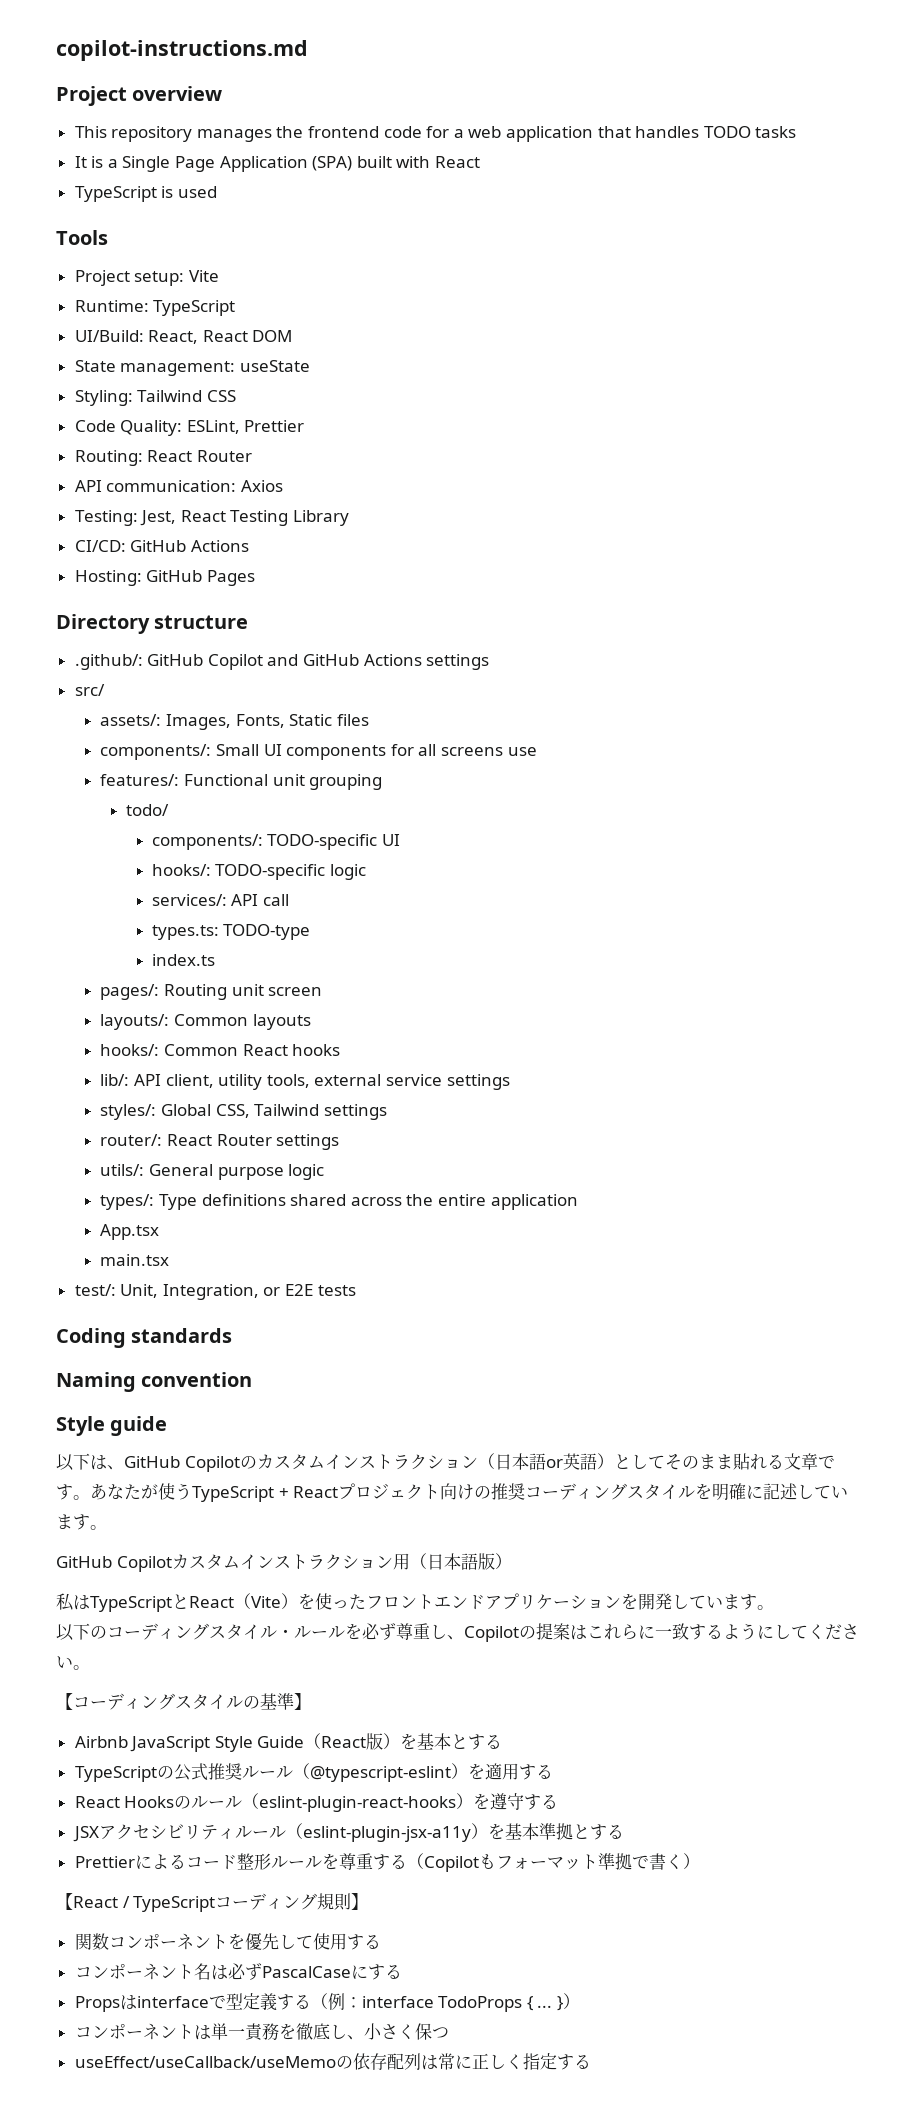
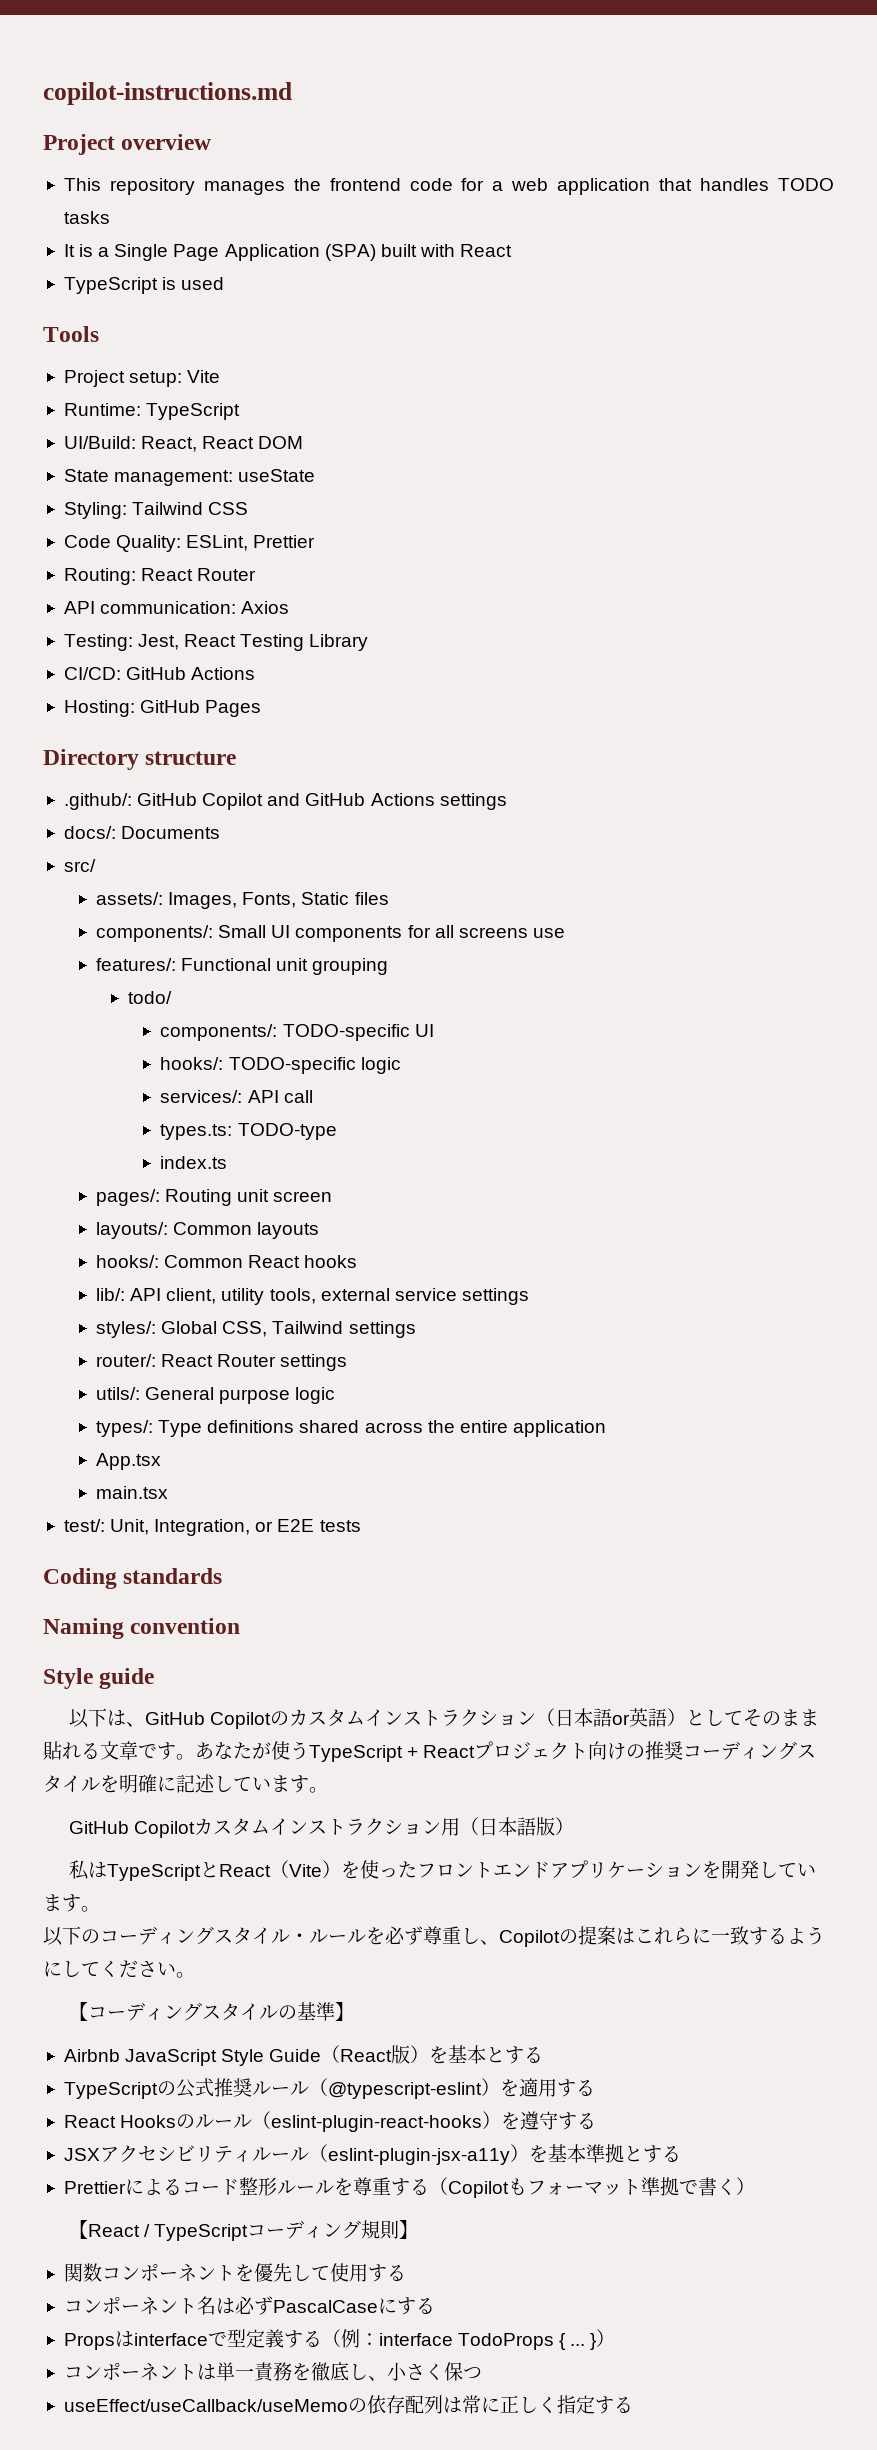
(490, 662) none -> [63,826,221,839] // docs/: Documents

